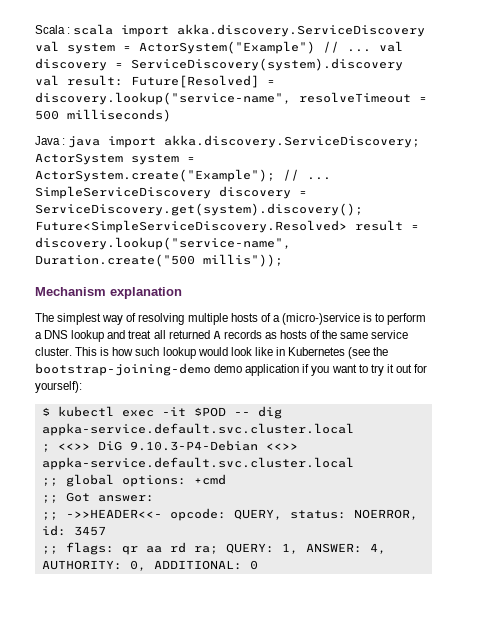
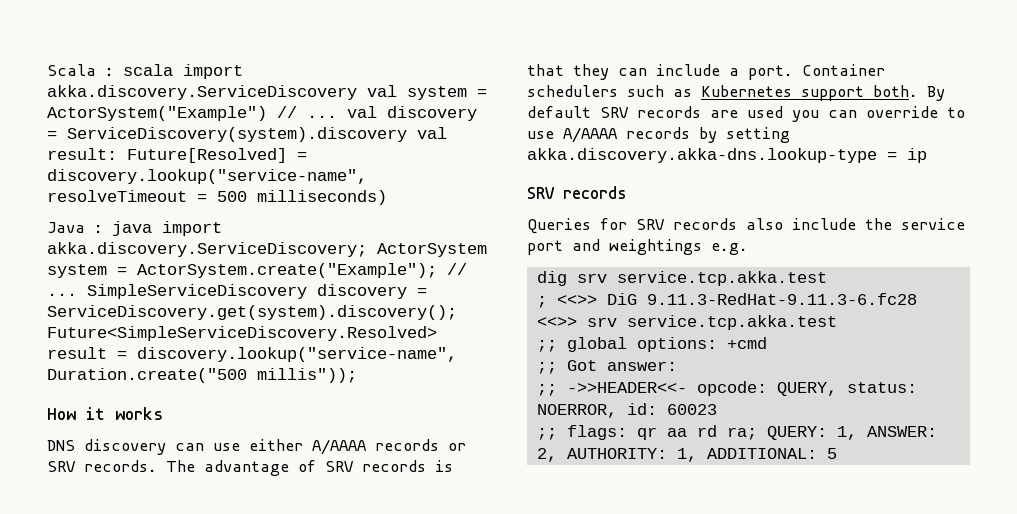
[35,287,182,299] [35,313,427,325] [35,330,409,342] [35,347,389,359] [35,363,428,376] [35,381,82,393] [41,406,282,419] [41,423,354,436] Mechanism explanation // The simplest way of resolving multiple hosts of a (micro-)service is to perform a DNS lookup and treat all returned A records as hosts of the same service cluster. This is how such lookup would look like in Kubernetes (see the bootstrap-joining-demo demo application if you want to try it out for yourself): // $ kubectl exec -it $POD -- dig appka-service.default.svc.cluster.local -> [47,407,163,420] [47,439,466,455] [47,460,453,476] [527,64,885,80] [527,85,945,101] [527,106,965,122] [527,127,790,143] [527,148,927,163] [527,186,627,199] [527,218,965,234] [527,239,748,255] [536,271,827,286] How it works // DNS discovery can use either A/AAAA records or SRV records. The advantage of SRV records is that they can include a port. Container schedulers such as Kubernetes support both. By default SRV records are used you can override to use A/AAAA records by setting akka.discovery.akka-dns.lookup-type = ip // SRV records // Queries for SRV records also include the service port and weightings e.g. // dig srv service.tcp.akka.test
[129,440,298,451] [41,457,354,470] 9.10.3-P4-Debian <<>> appka-service.default.svc.cluster.local -> [646,293,917,305] [536,315,837,330] 9.11.3-RedHat-9.11.3-6.fc28 <<>> srv service.tcp.akka.test
[73,526,106,536] 3457 -> [666,404,717,415] 60023
[369,543,386,554] [41,560,258,571] 4, AUTHORITY: 0, ADDITIONAL: 0 -> [536,448,837,462] 2, AUTHORITY: 1, ADDITIONAL: 5

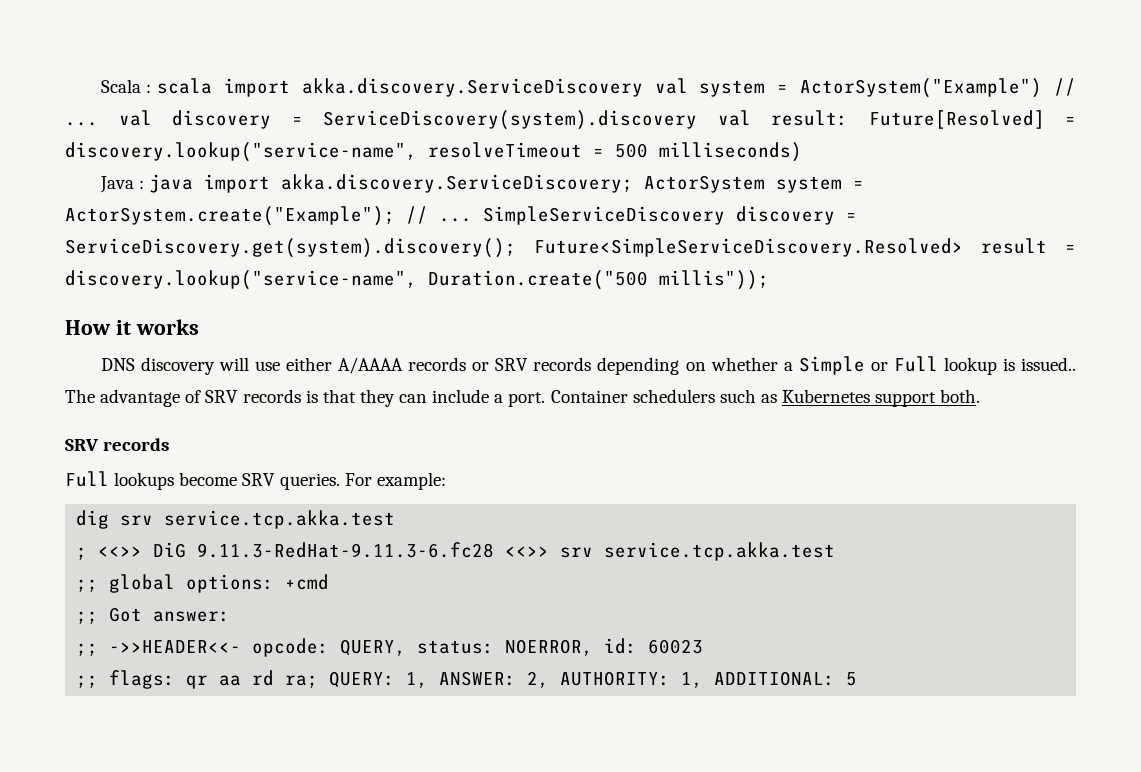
[175,443,204,451] can -> [218,357,249,371] will
[84,460,157,472] records. -> [533,356,1076,375] records depending on whether a Simple or Full lookup is issued..
[927,86,945,101] [527,106,965,122] [527,127,790,143] [527,148,927,163] [527,186,627,199] [527,218,965,234] [527,239,748,255] By default SRV records are used you can override to use A/AAAA records by setting akka.discovery.akka-dns.lookup-type = ip // SRV records // Queries for SRV records also include the service port and weightings e.g. -> [65,438,170,451] [65,471,446,490] // SRV records // Full lookups become SRV queries. For example:

